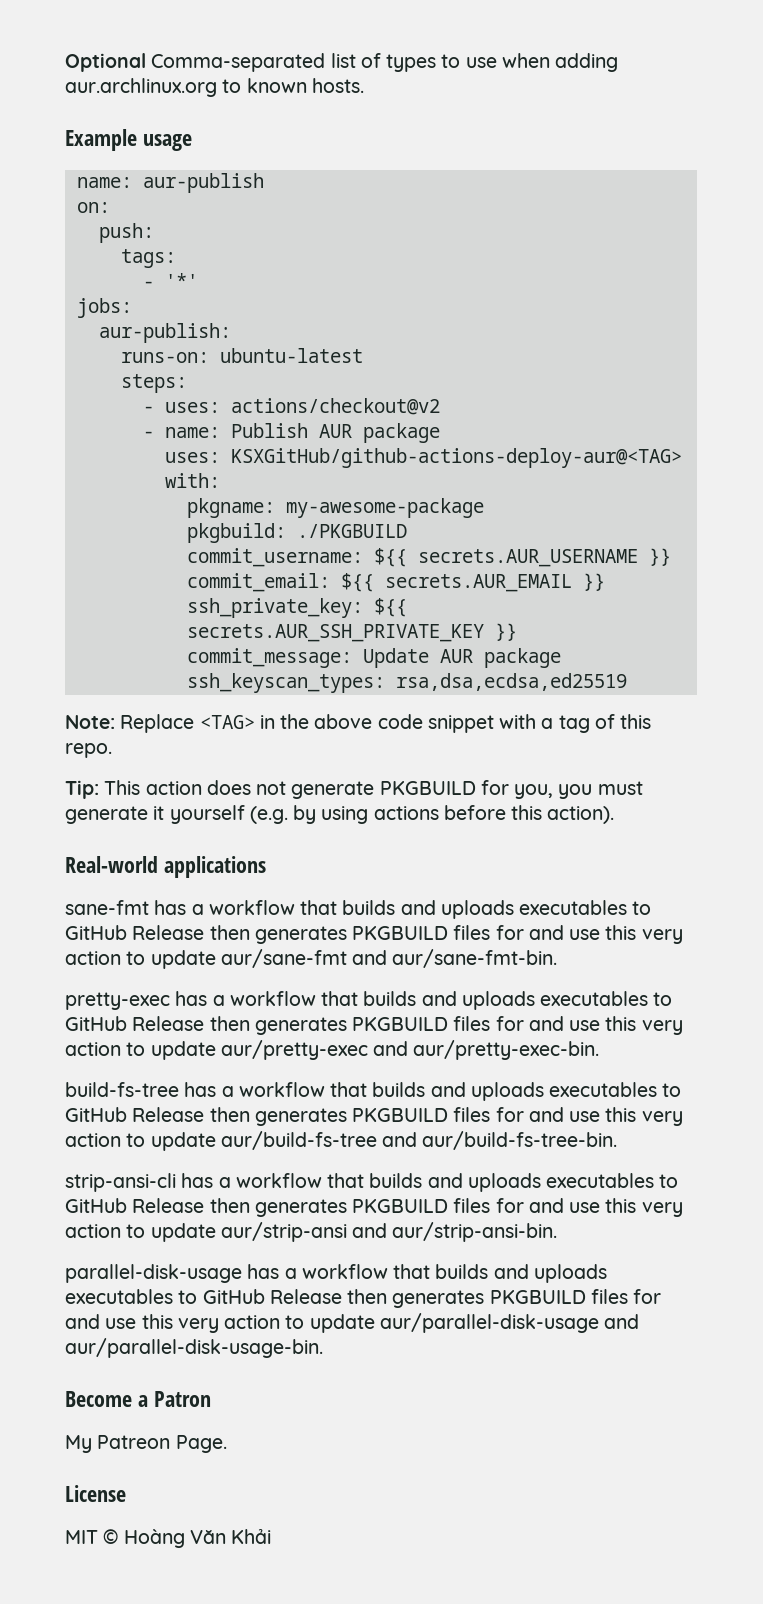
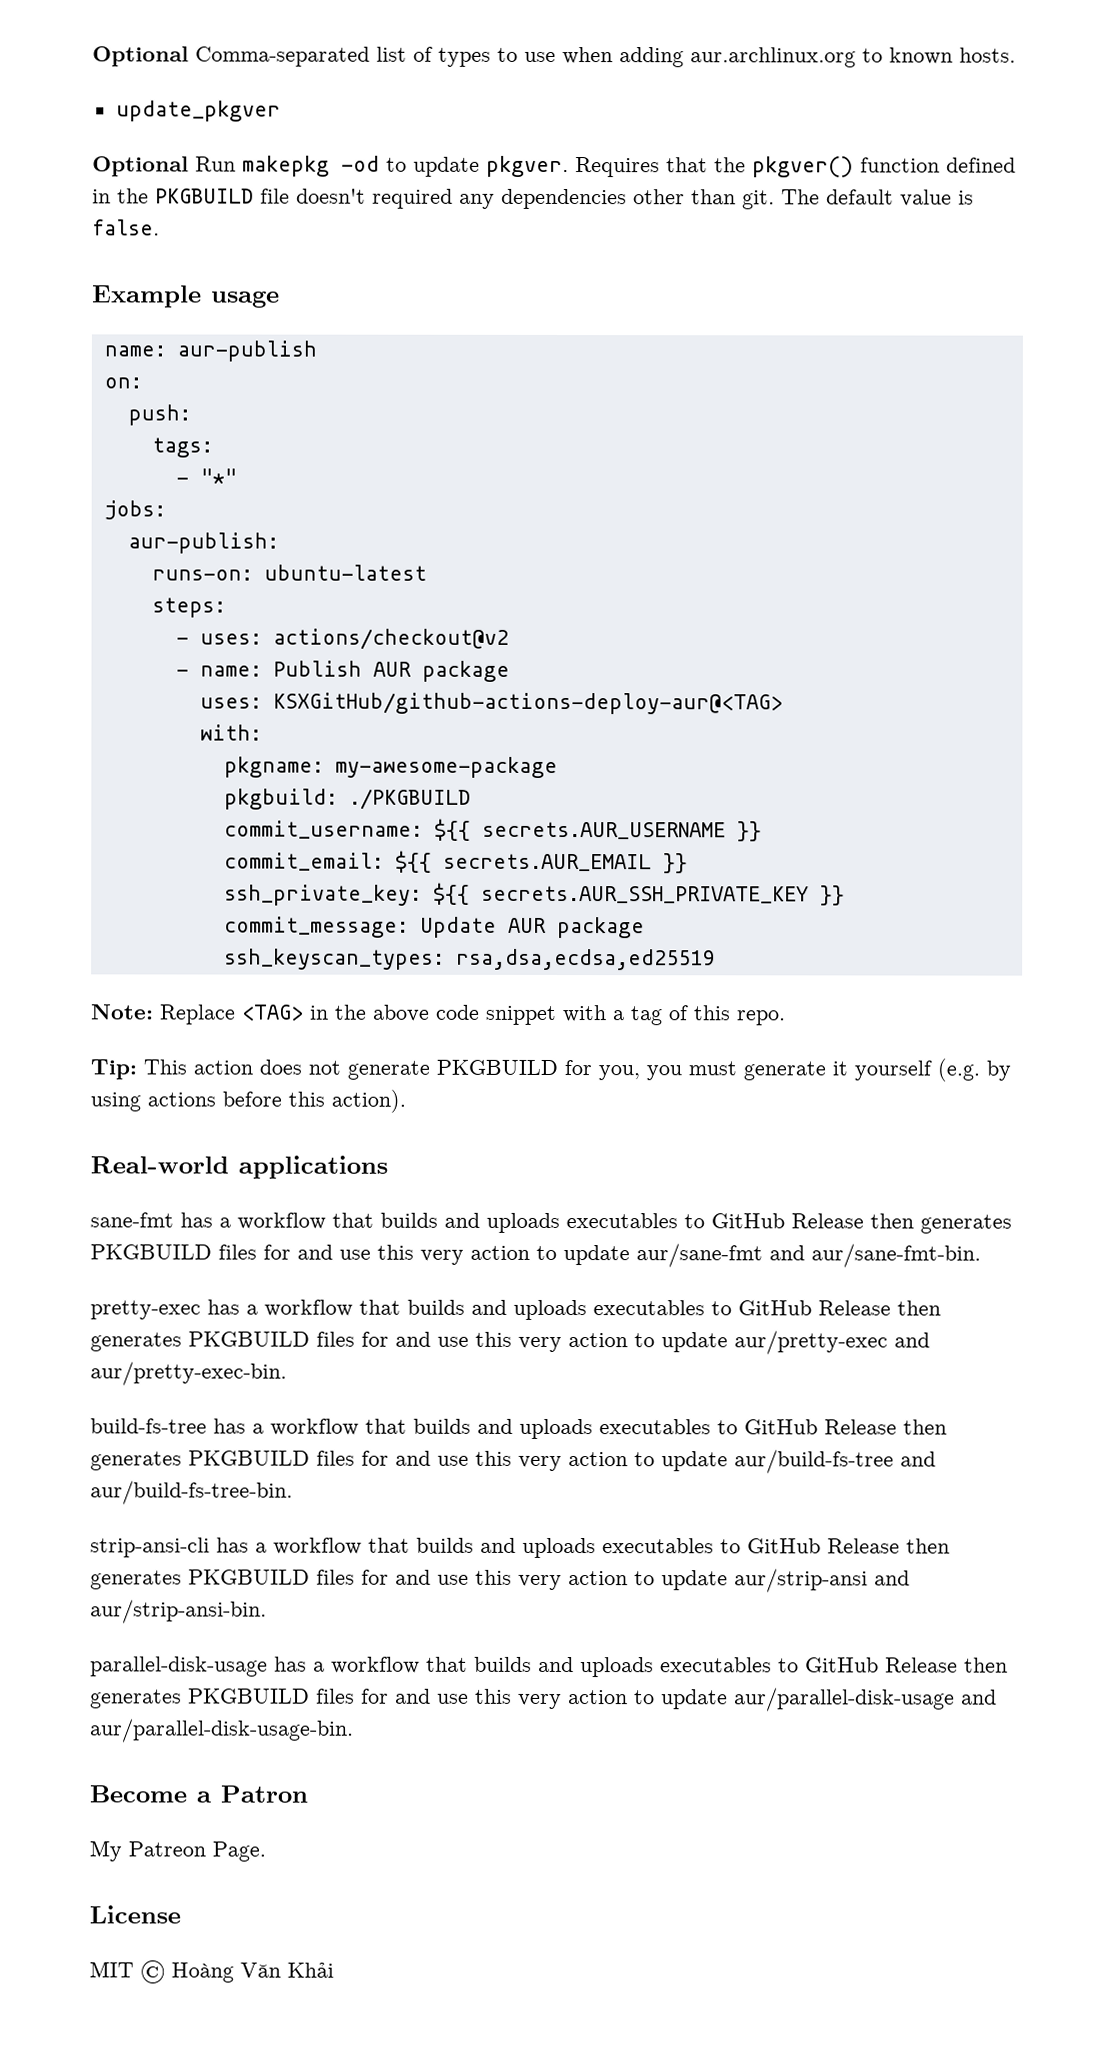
(364, 85) none -> [115,100,281,122] [92,155,1016,178] [92,188,974,210] [92,219,160,236] // update_pkgver // Optional Run makepkg -od to update pkgver. Requires that the pkgver() function defined in the PKGBUILD file doesn't required any dependencies other than git. The default value is false.
[164,273,198,288] '*' -> [199,468,237,485] "*"

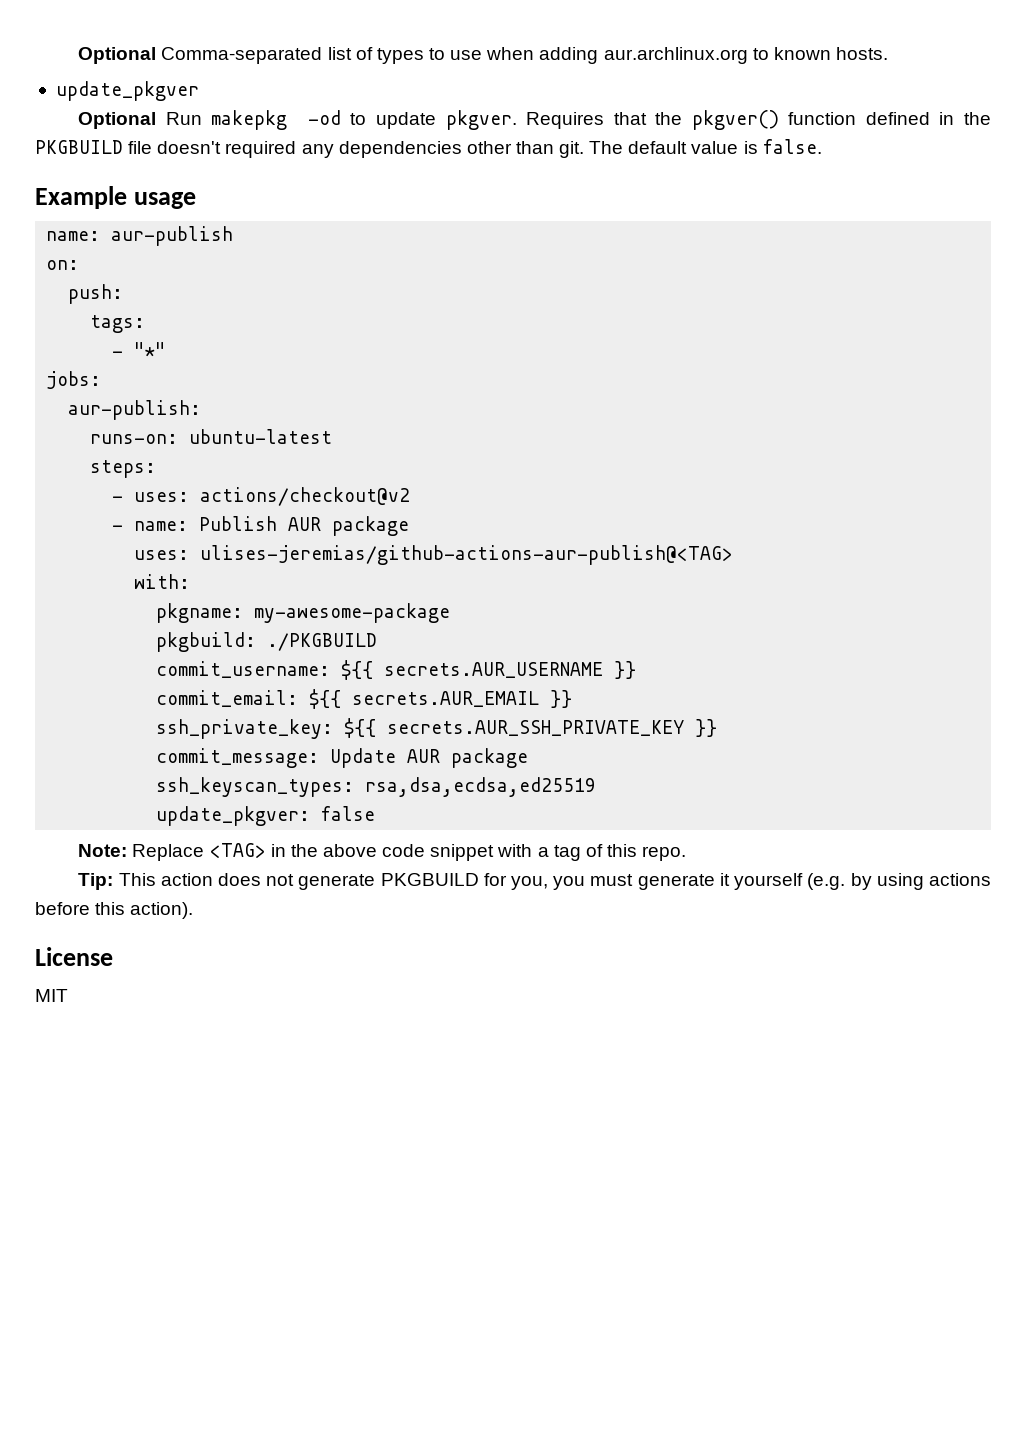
[272,692,783,715] KSXGitHub/github-actions-deploy-aur@<TAG> -> [200,545,734,565] ulises-jeremias/github-actions-aur-publish@<TAG>
(715, 959) none -> [156,806,376,826] // update_pkgver: false
[90,1155,388,1179] [90,1212,1012,1234] [90,1243,981,1268] [90,1299,941,1321] [90,1330,930,1355] [90,1361,287,1386] [90,1418,947,1440] [90,1449,936,1474] [90,1480,293,1505] [90,1537,950,1559] [90,1568,910,1593] [90,1599,267,1624] [90,1656,1008,1678] [90,1687,997,1712] [89,1718,354,1743] [89,1785,308,1803] [89,1840,266,1862] [89,1905,181,1924] [89,1960,334,1984] Real-world applications // sane-fmt has a workflow that builds and uploads executables to GitHub Release then generates PKGBUILD files for and use this very action to update aur/sane-fmt and aur/sane-fmt-bin. // pretty-exec has a workflow that builds and uploads executables to GitHub Release then generates PKGBUILD files for and use this very action to update aur/pretty-exec and aur/pretty-exec-bin. // build-fs-tree has a workflow that builds and uploads executables to GitHub Release then generates PKGBUILD files for and use this very action to update aur/build-fs-tree and aur/build-fs-tree-bin. // strip-ansi-cli has a workflow that builds and uploads executables to GitHub Release then generates PKGBUILD files for and use this very action to update aur/strip-ansi and aur/strip-ansi-bin. // parallel-disk-usage has a workflow that builds and uploads executables to GitHub Release then generates PKGBUILD files for and use this very action to update aur/parallel-disk-usage and aur/parallel-disk-usage-bin. // Become a Patron // My Patreon Page. // License // MIT © Hoàng Văn Khải -> [35,947,113,966] [35,989,68,1002] License // MIT

